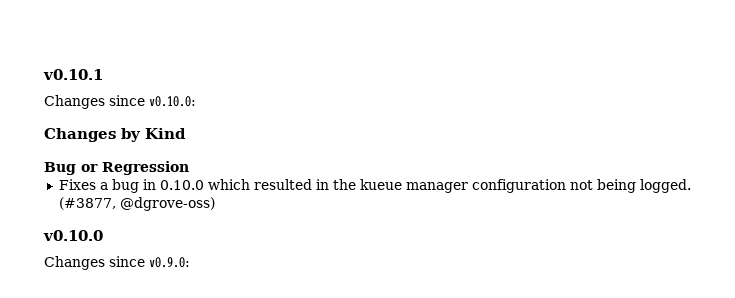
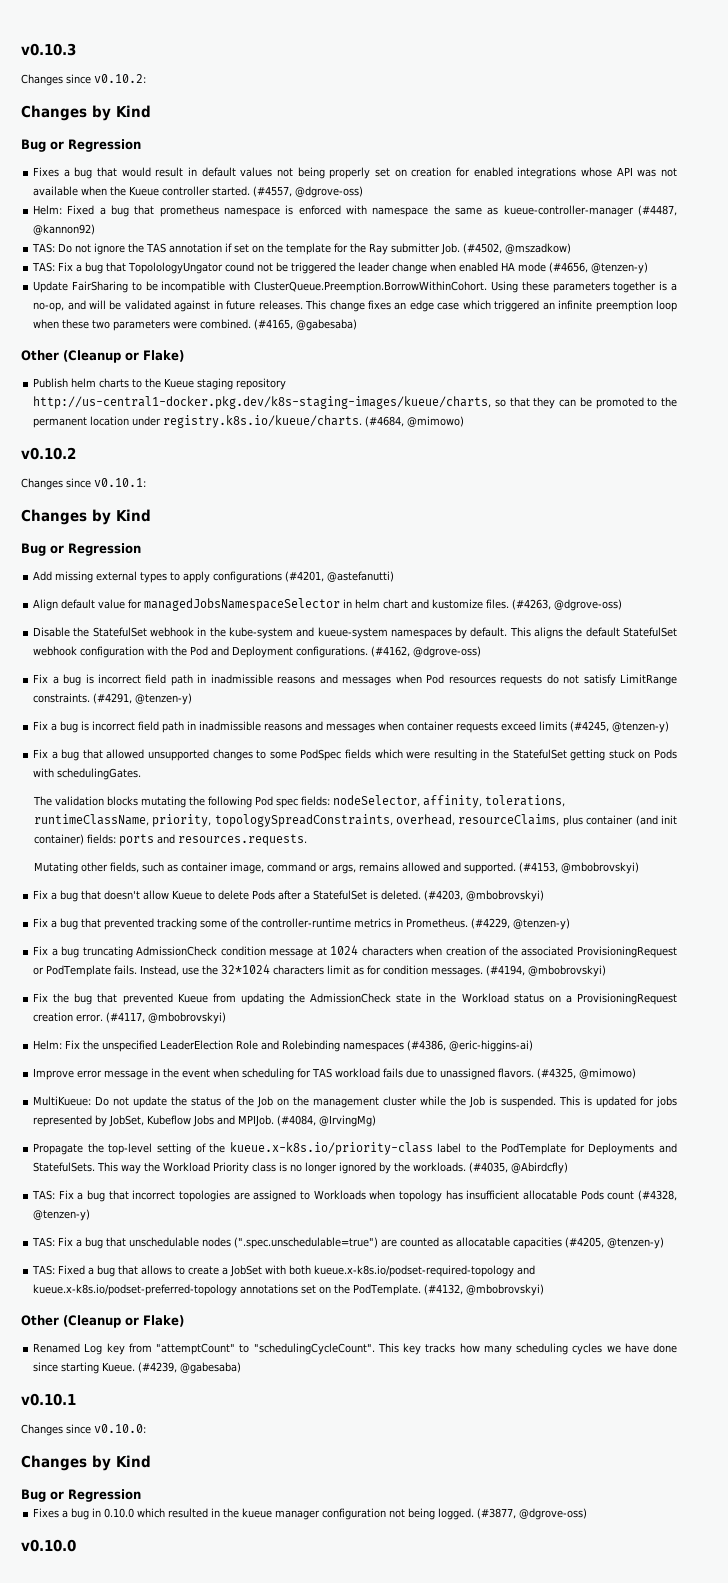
(43, 74) none -> [21,43,76,56] [21,74,146,86] [21,105,151,121] [21,139,141,152] [33,167,677,179] [33,186,364,198] [33,205,677,217] [33,224,96,235] [32,243,572,255] [32,262,649,274] [33,281,678,293] [33,300,678,312] [33,319,358,331] [21,350,184,363] [33,378,287,390] [33,396,677,409] [33,415,465,428] [21,447,76,460] [21,478,146,490] [21,509,151,525] [21,543,141,556] [33,571,395,583] [33,598,623,611] [33,627,677,639] [33,646,482,658] [33,674,677,686] [33,693,193,705] [33,721,670,733] [33,749,678,761] [33,768,142,780] [32,795,565,808] [33,814,678,827] [33,834,307,846] [33,862,639,874] [33,890,545,902] [33,918,571,930] [33,945,677,958] [33,964,607,977] [33,993,678,1005] [33,1012,227,1024] [33,1040,534,1052] [33,1068,637,1080] [33,1096,677,1108] [33,1115,377,1127] [33,1142,677,1155] [33,1162,569,1174] [32,1190,677,1202] [33,1209,91,1221] [32,1237,665,1249] [32,1265,536,1277] [33,1284,545,1296] [21,1315,184,1328] [33,1343,677,1355] [33,1362,242,1374] v0.10.3 // Changes since v0.10.2: // Changes by Kind // Bug or Regression // Fixes a bug that would result in default values not being properly set on creation for enabled integrations whose API was not available when the Kueue controller started. (#4557, @dgrove-oss) // Helm: Fixed a bug that prometheus namespace is enforced with namespace the same as kueue-controller-manager (#4487, @kannon92) // TAS: Do not ignore the TAS annotation if set on the template for the Ray submitter Job. (#4502, @mszadkow) // TAS: Fix a bug that TopolologyUngator cound not be triggered the leader change when enabled HA mode (#4656, @tenzen-y) // Update FairSharing to be incompatible with ClusterQueue.Preemption.BorrowWithinCohort. Using these parameters together is a no-op, and will be validated against in future releases. This change fixes an edge case which triggered an infinite preemption loop when these two parameters were combined. (#4165, @gabesaba) // Other (Cleanup or Flake) // Publish helm charts to the Kueue staging repository http://us-central1-docker.pkg.dev/k8s-staging-images/kueue/charts, so that they can be promoted to the permanent location under registry.k8s.io/kueue/charts. (#4684, @mimowo) // v0.10.2 // Changes since v0.10.1: // Changes by Kind // Bug or Regression // Add missing external types to apply configurations (#4201, @astefanutti) // Align default value for managedJobsNamespaceSelector in helm chart and kustomize files. (#4263, @dgrove-oss) // Disable the StatefulSet webhook in the kube-system and kueue-system namespaces by default. This aligns the default StatefulSet webhook configuration with the Pod and Deployment configurations. (#4162, @dgrove-oss) // Fix a bug is incorrect field path in inadmissible reasons and messages when Pod resources requests do not satisfy LimitRange constraints. (#4291, @tenzen-y) // Fix a bug is incorrect field path in inadmissible reasons and messages when container requests exceed limits (#4245, @tenzen-y) // Fix a bug that allowed unsupported changes to some PodSpec fields which were resulting in the StatefulSet getting stuck on Pods with schedulingGates. // The validation blocks mutating the following Pod spec fields: nodeSelector, affinity, tolerations, runtimeClassName, priority, topologySpreadConstraints, overhead, resourceClaims, plus container (and init container) fields: ports and resources.requests. // Mutating other fields, such as container image, command or args, remains allowed and supported. (#4153, @mbobrovskyi) // Fix a bug that doesn't allow Kueue to delete Pods after a StatefulSet is deleted. (#4203, @mbobrovskyi) // Fix a bug that prevented tracking some of the controller-runtime metrics in Prometheus. (#4229, @tenzen-y) // Fix a bug truncating AdmissionCheck condition message at 1024 characters when creation of the associated ProvisioningRequest or PodTemplate fails. Instead, use the 32*1024 characters limit as for condition messages. (#4194, @mbobrovskyi) // Fix the bug that prevented Kueue from updating the AdmissionCheck state in the Workload status on a ProvisioningRequest creation error. (#4117, @mbobrovskyi) // Helm: Fix the unspecified LeaderElection Role and Rolebinding namespaces (#4386, @eric-higgins-ai) // Improve error message in the event when scheduling for TAS workload fails due to unassigned flavors. (#4325, @mimowo) // MultiKueue: Do not update the status of the Job on the management cluster while the Job is suspended. This is updated for jobs represented by JobSet, Kubeflow Jobs and MPIJob. (#4084, @IrvingMg) // Propagate the top-level setting of the kueue.x-k8s.io/priority-class label to the PodTemplate for Deployments and StatefulSets. This way the Workload Priority class is no longer ignored by the workloads. (#4035, @Abirdcfly) // TAS: Fix a bug that incorrect topologies are assigned to Workloads when topology has insufficient allocatable Pods count (#4328, @tenzen-y) // TAS: Fix a bug that unschedulable nodes (".spec.unschedulable=true") are counted as allocatable capacities (#4205, @tenzen-y) // TAS: Fixed a bug that allows to create a JobSet with both kueue.x-k8s.io/podset-required-topology and kueue.x-k8s.io/podset-preferred-topology annotations set on the PodTemplate. (#4132, @mbobrovskyi) // Other (Cleanup or Flake) // Renamed Log key from "attemptCount" to "schedulingCycleCount". This key tracks how many scheduling cycles we have done since starting Kueue. (#4239, @gabesaba) //
[44,256,190,270] // Changes since v0.9.0: -> (76, 1545) none

